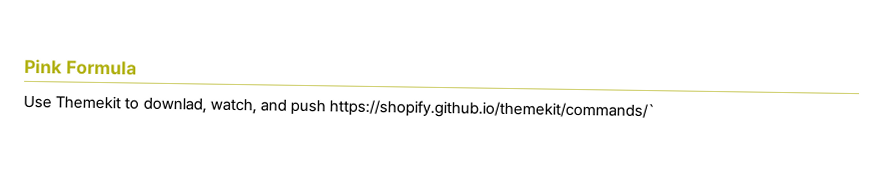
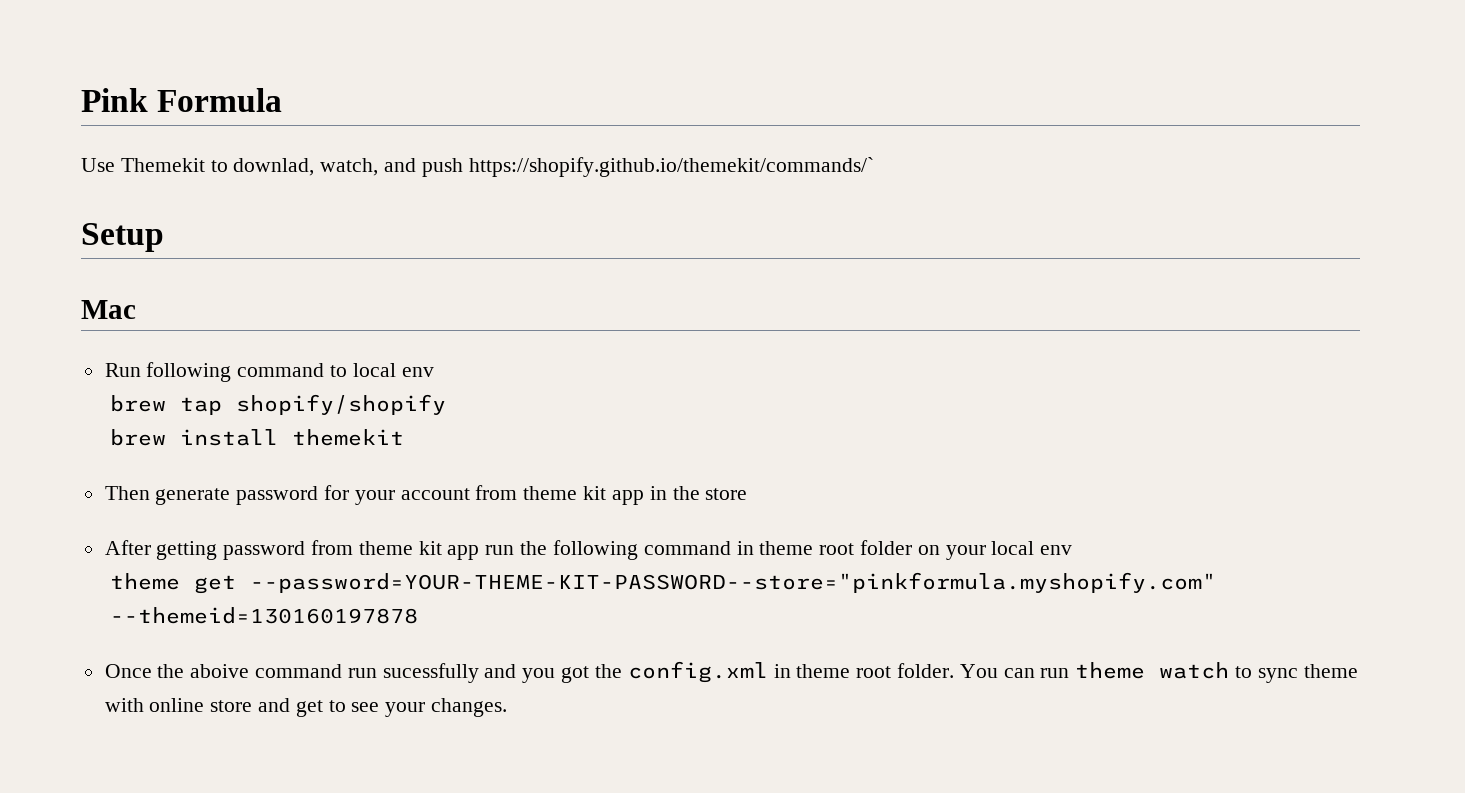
(656, 110) none -> [81,223,164,252] [81,300,136,319] [104,362,434,382] [109,394,446,415] [109,429,404,446] [104,485,748,505] [104,540,1073,560] [109,572,1216,594] [109,607,418,624] [104,661,1358,683] [104,698,508,717] // Setup // Mac // Run following command to local env // brew tap shopify/shopify // brew install themekit // Then generate password for your account from theme kit app in the store // After getting password from theme kit app run the following command in theme root folder on your local env // theme get --password=YOUR-THEME-KIT-PASSWORD--store="pinkformula.myshopify.com" --themeid=130160197878 // Once the aboive command run sucessfully and you got the config.xml in theme root folder. You can run theme watch to sync theme with online store and get to see your changes.

